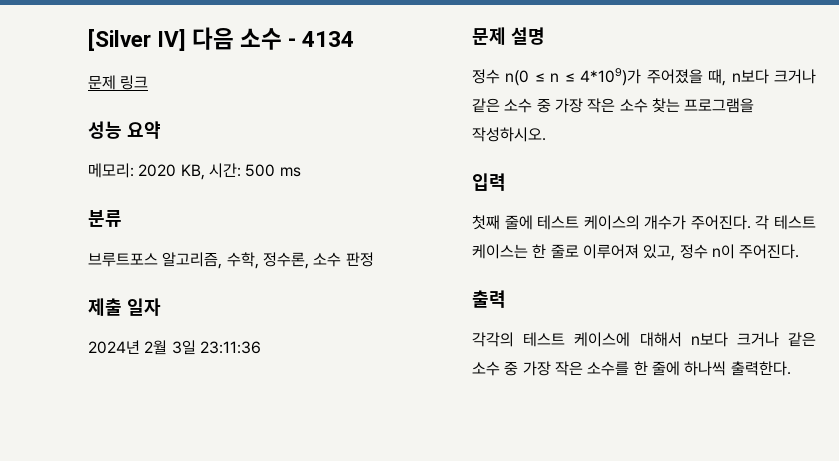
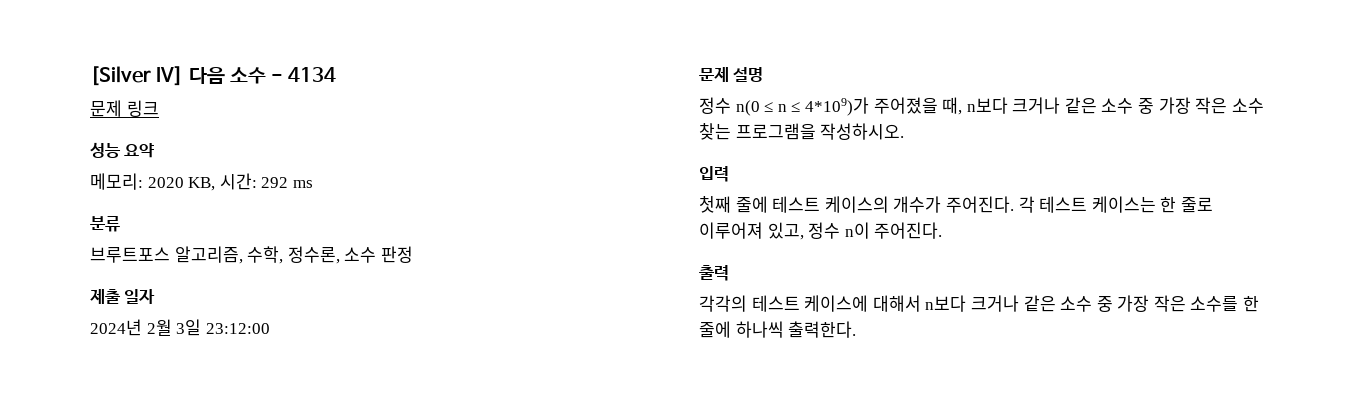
[245,164,276,177] 500 -> [261,177,289,188] 292
[199,341,261,354] 23:11:36 -> [205,323,270,334] 23:12:00

